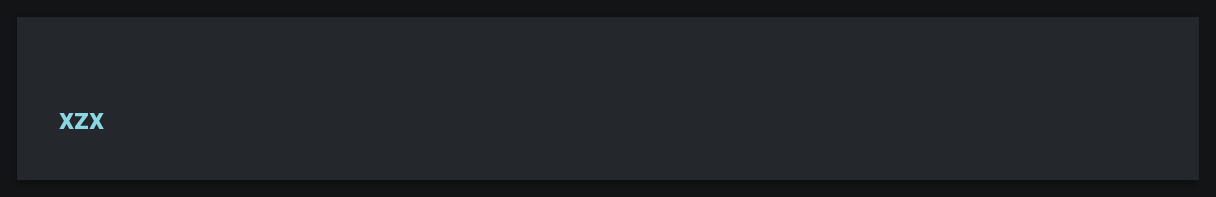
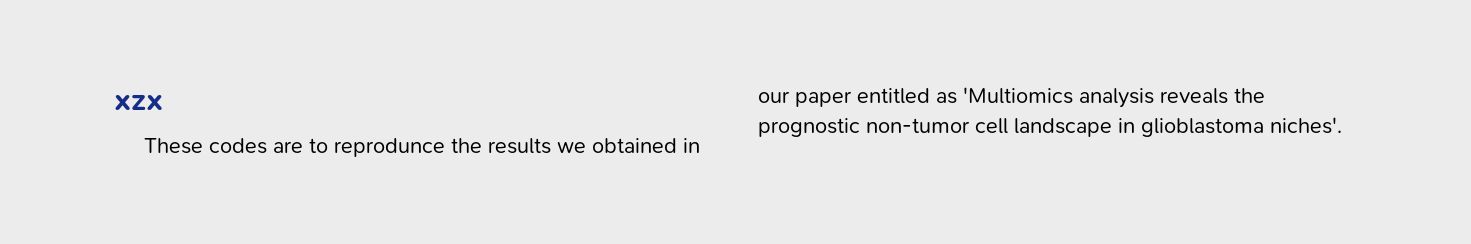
(104, 121) none -> [143,138,700,157] [758,87,1265,108] [758,117,1342,137] // These codes are to reprodunce the results we obtained in our paper entitled as 'Multiomics analysis reveals the prognostic non-tumor cell landscape in glioblastoma niches'.

